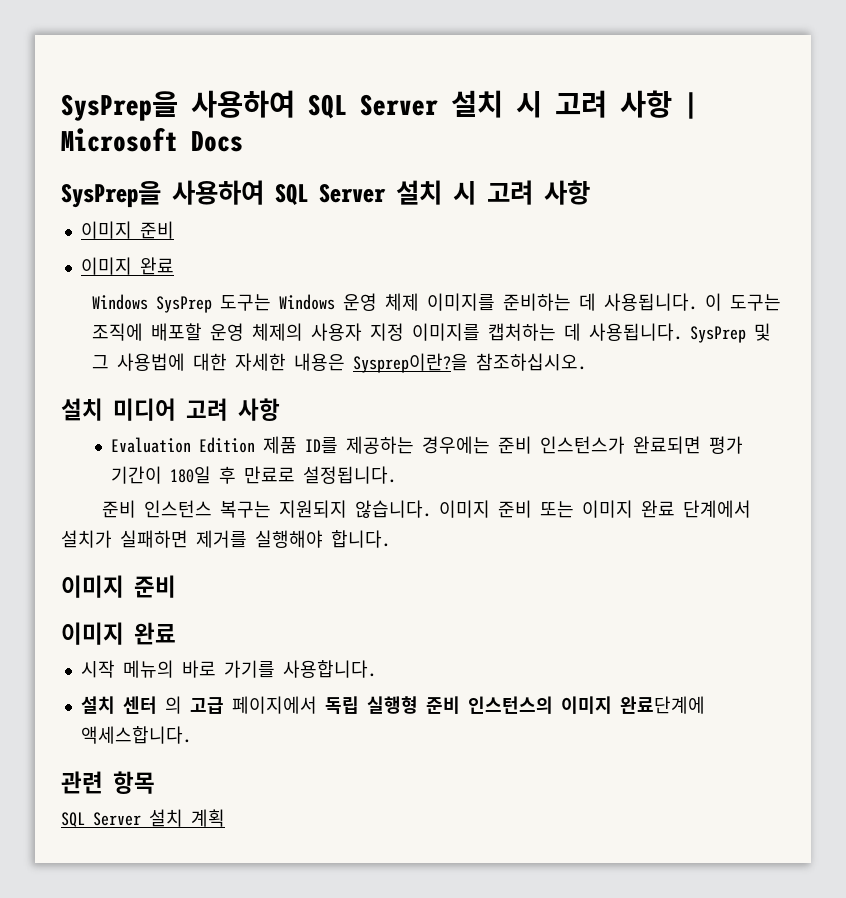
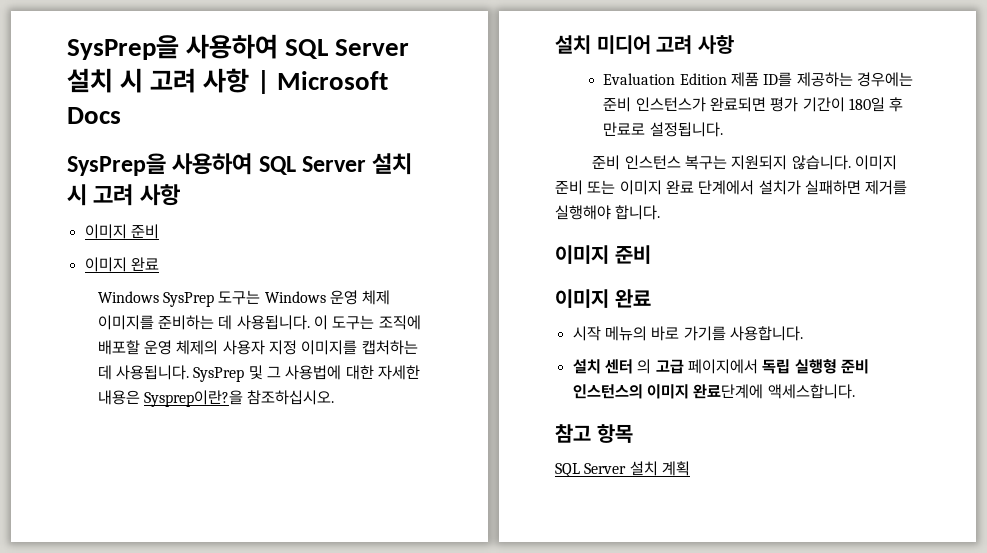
[61,771,103,794] 관련 -> [555,424,591,443] 참고

